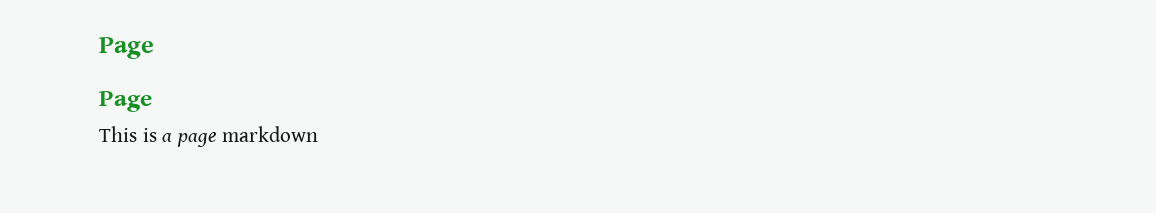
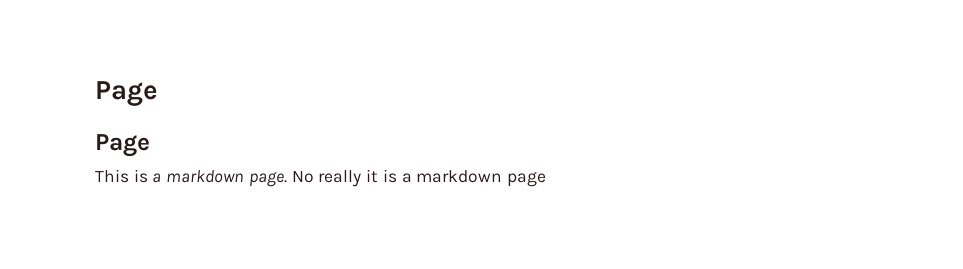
[177,126,318,147] page markdown -> [166,169,546,187] markdown page. No really it is a markdown page

